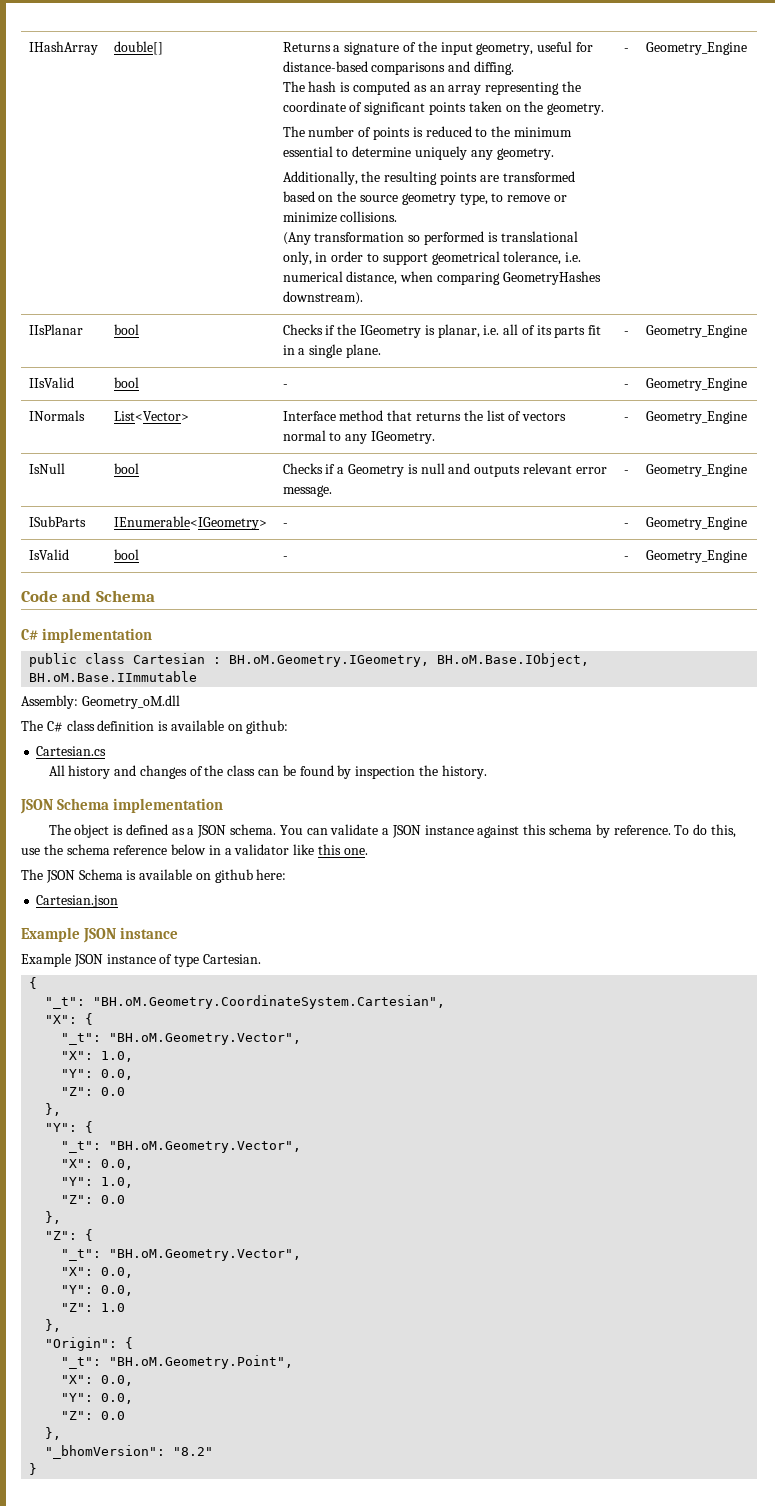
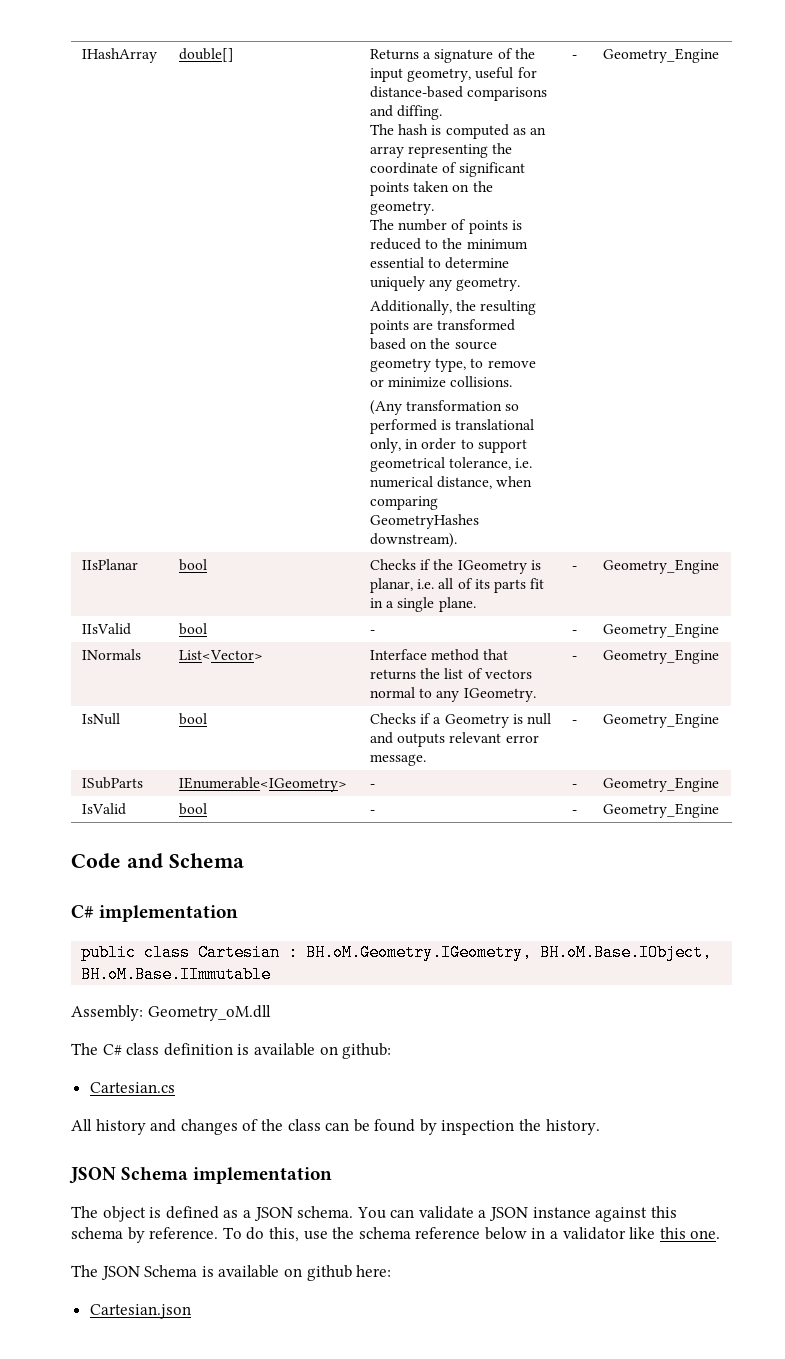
[21,927,179,943] [21,953,261,967] [29,977,38,989] [45,995,446,1009] [45,1013,94,1025] [61,1033,302,1045] [61,1051,134,1062] [61,1069,134,1080] [61,1087,126,1096] [45,1103,62,1116] [45,1121,94,1133] [61,1141,302,1153] [61,1159,134,1170] [61,1177,134,1188] [61,1195,126,1204] [45,1211,62,1224] [45,1229,94,1241] [61,1249,302,1261] [61,1267,134,1278] [61,1285,134,1296] [61,1303,126,1312] [45,1319,62,1332] [45,1337,134,1351] [61,1355,294,1369] [61,1375,134,1386] [61,1393,134,1404] [61,1411,126,1420] [45,1427,62,1440] [45,1445,214,1459] [29,1463,38,1475] // Example JSON instance // Example JSON instance of type Cartesian. // { // "_t": "BH.oM.Geometry.CoordinateSystem.Cartesian", // "X": { // "_t": "BH.oM.Geometry.Vector", // "X": 1.0, // "Y": 0.0, // "Z": 0.0 // }, // "Y": { // "_t": "BH.oM.Geometry.Vector", // "X": 0.0, // "Y": 1.0, // "Z": 0.0 // }, // "Z": { // "_t": "BH.oM.Geometry.Vector", // "X": 0.0, // "Y": 0.0, // "Z": 1.0 // }, // "Origin": { // "_t": "BH.oM.Geometry.Point", // "X": 0.0, // "Y": 0.0, // "Z": 0.0 // }, // "_bhomVersion": "8.2" // } -> (191, 1311) none

